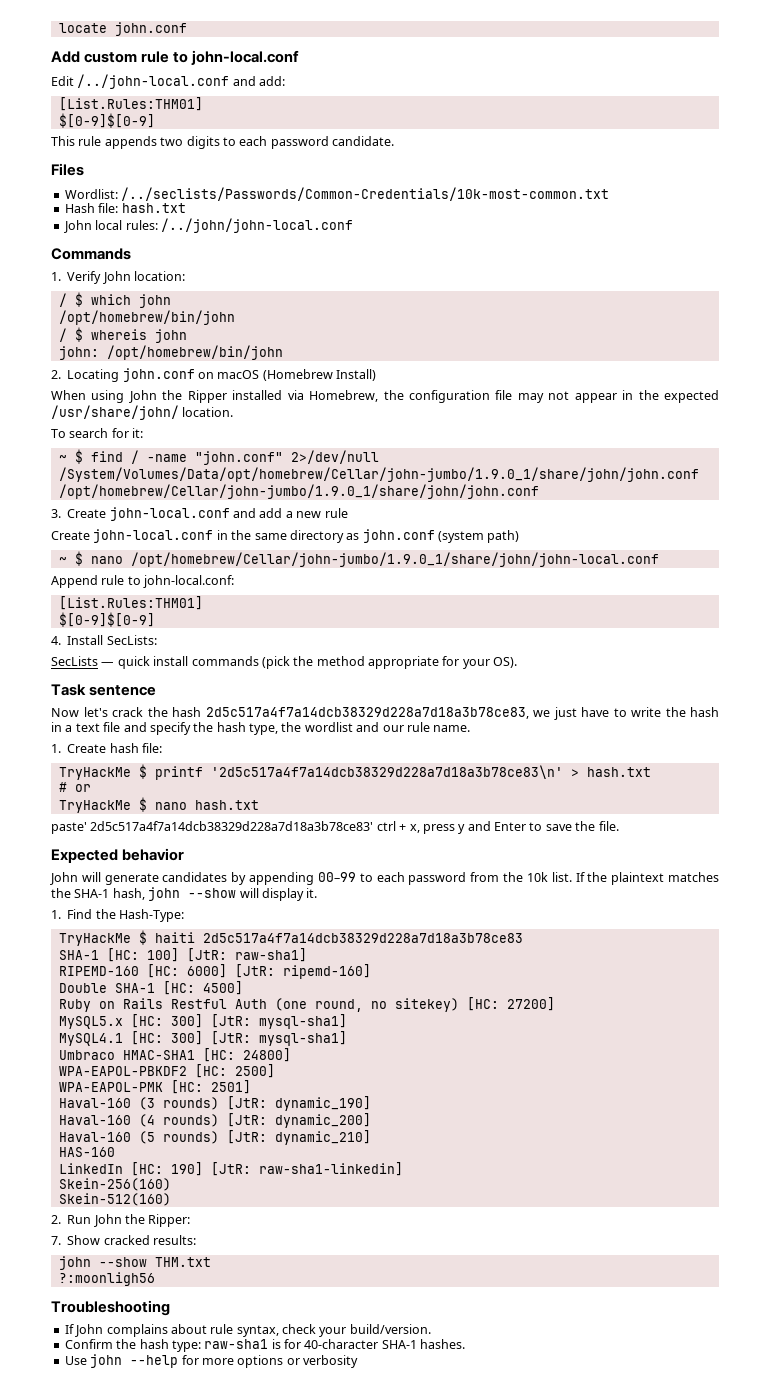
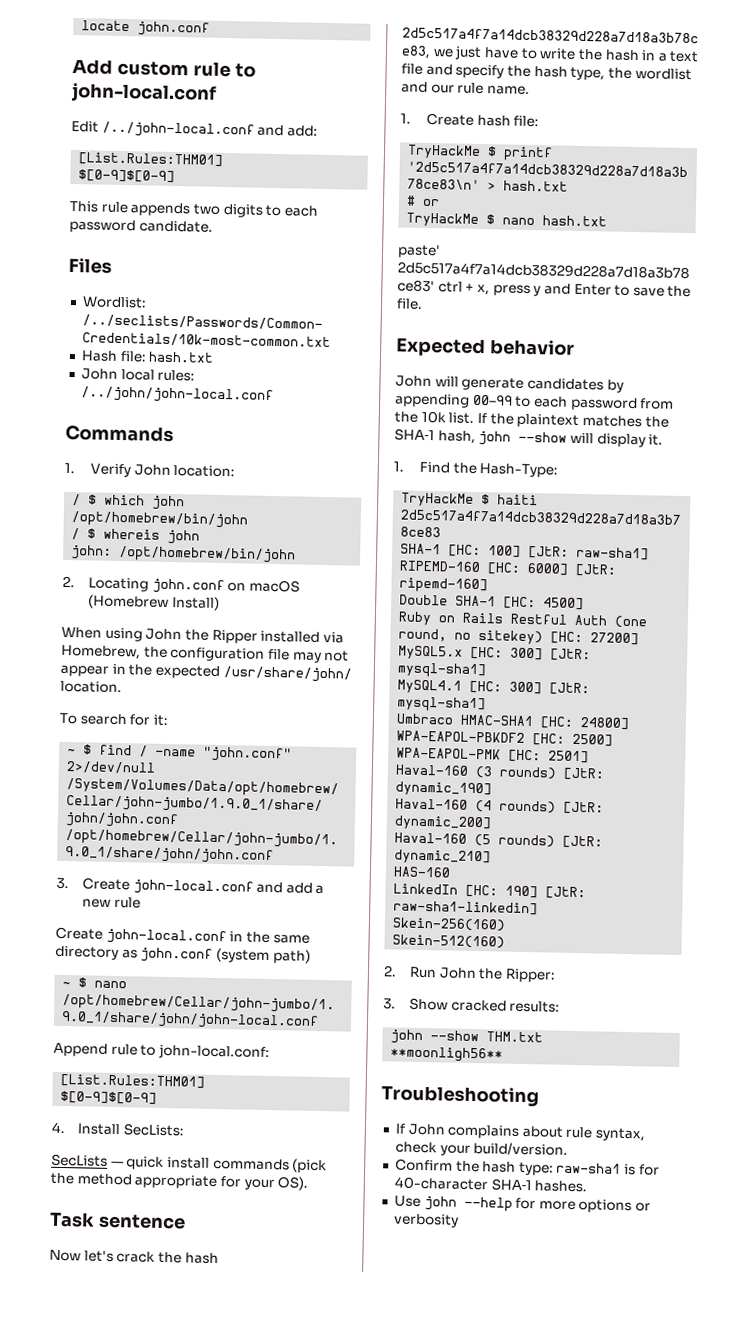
[51,1236,61,1245] 7. -> [383,998,396,1010] 3.
[58,1272,155,1286] ?:moonligh56 -> [390,1046,504,1063] **moonligh56**

